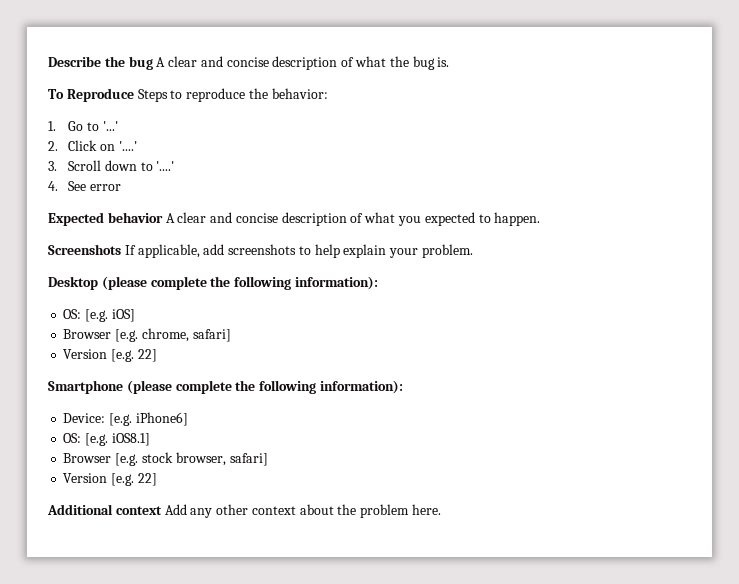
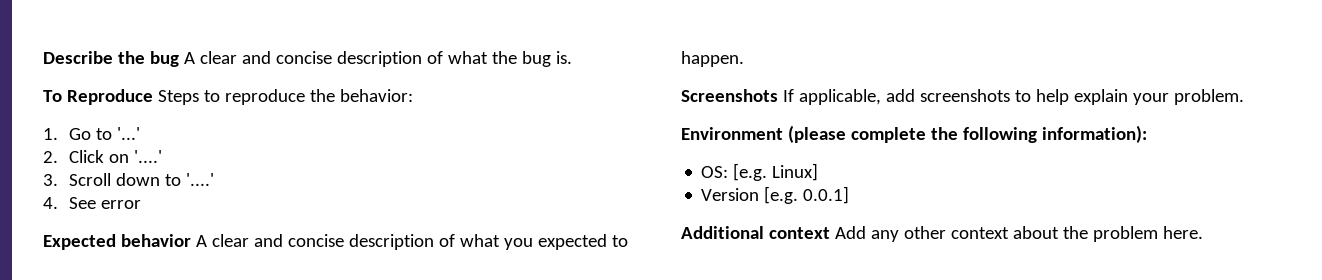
[48,276,98,290] Desktop -> [681,127,783,140] Environment
[111,309,135,322] [63,328,231,342] [63,349,157,362] [48,380,403,394] [63,412,188,426] [63,433,150,446] [63,452,268,466] [63,473,157,486] iOS] // Browser [e.g. chrome, safari] // Version [e.g. 22] // Smartphone (please complete the following information): // Device: [e.g. iPhone6] // OS: [e.g. iOS8.1] // Browser [e.g. stock browser, safari] // Version [e.g. 22] -> [772,163,819,181] [701,186,850,204] Linux] // Version [e.g. 0.0.1]

